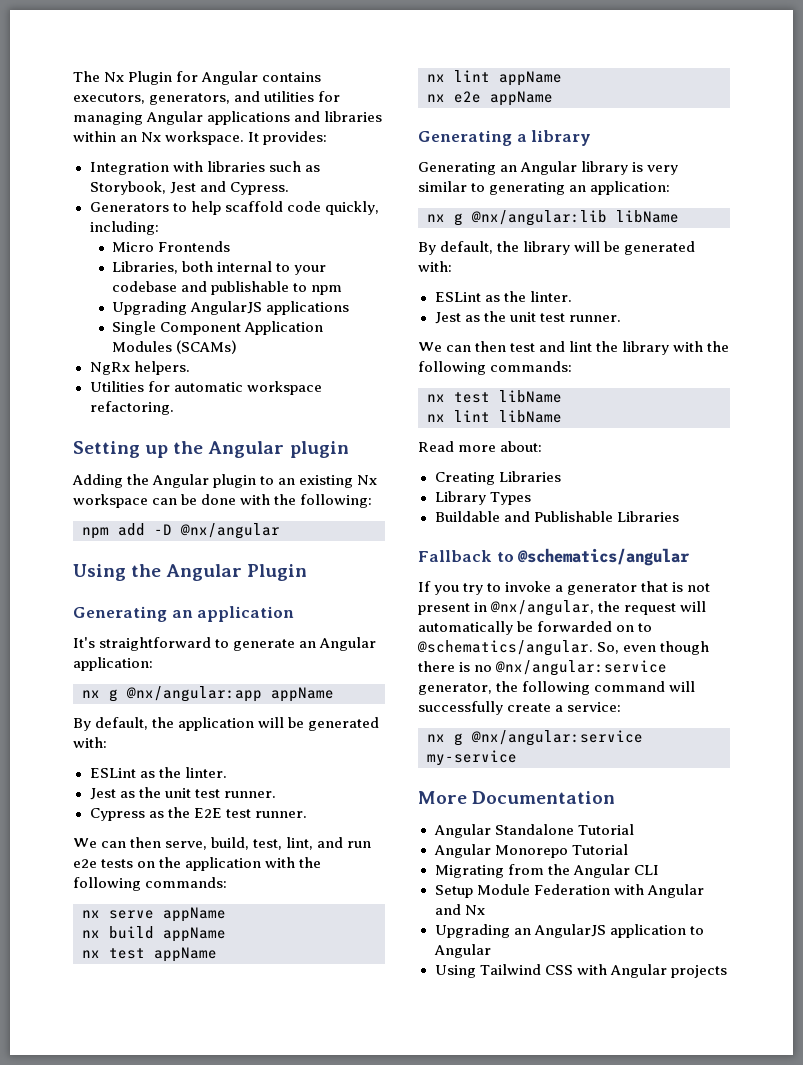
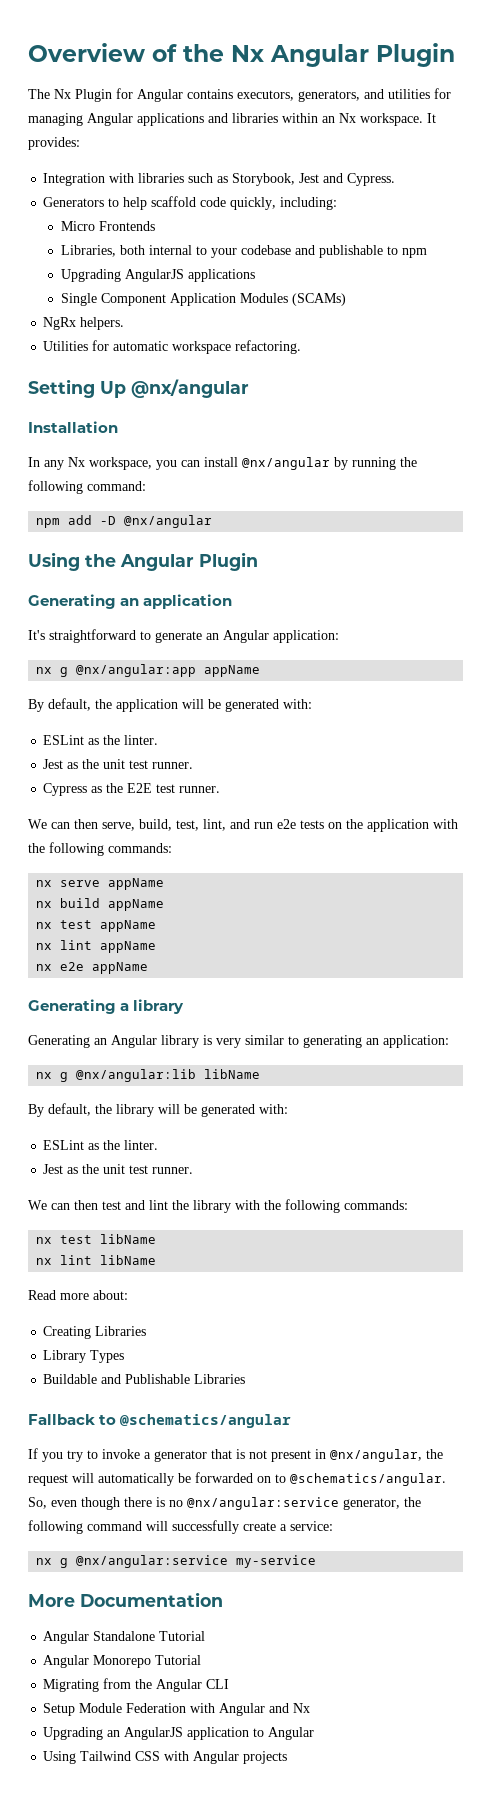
(73, 76) none -> [28,43,455,67] Overview of the Nx Angular Plugin //
[145,441,349,458] [72,474,378,488] [73,494,373,508] up the Angular plugin // Adding the Angular plugin to an existing Nx workspace can be done with the following: -> [100,379,249,398] [28,421,118,433] [28,457,417,470] [28,480,146,494] Up @nx/angular // Installation // In any Nx workspace, you can install @nx/angular by running the following command:

